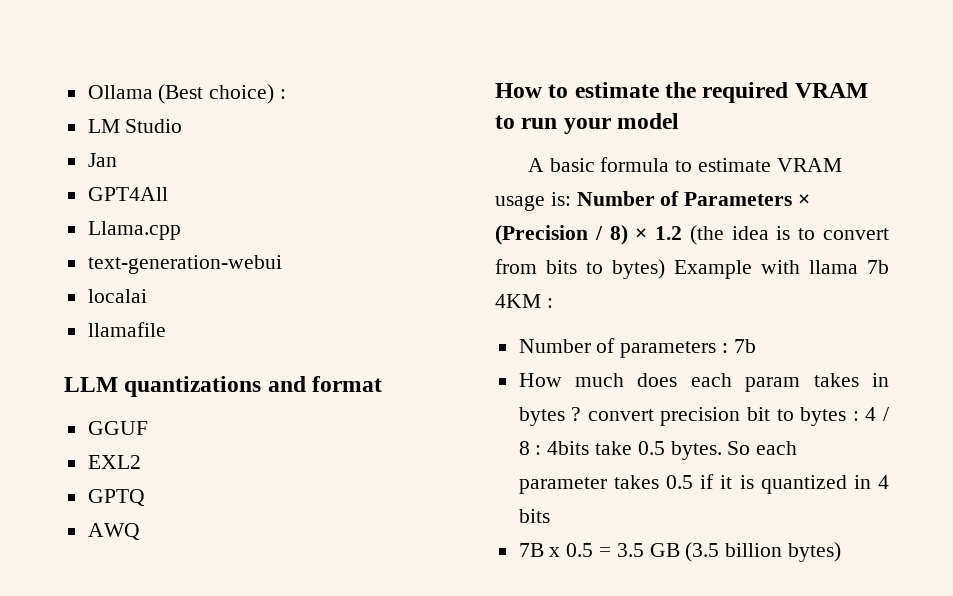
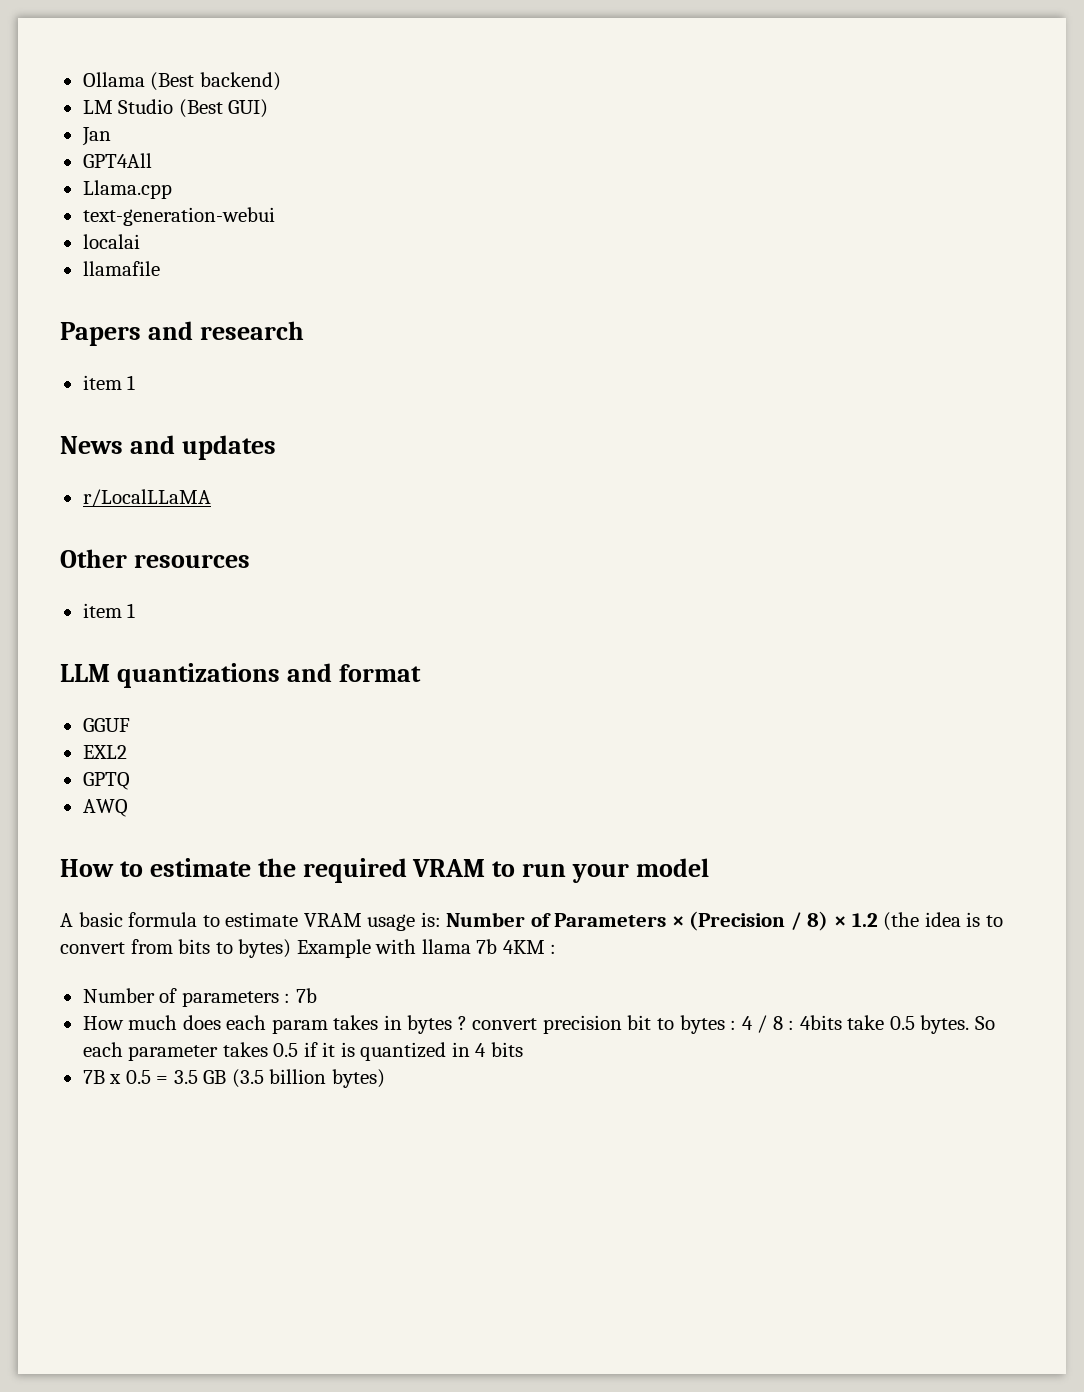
[209,84,287,104] choice) : -> [199,72,281,91] backend)
(183, 126) none -> [178,99,269,118] (Best GUI)
(166, 329) none -> [60,321,304,346] [82,375,136,390] [60,435,276,460] [82,489,211,507] [60,549,250,568] [82,603,136,618] // Papers and research // item 1 // News and updates // r/LocalLLaMA // Other resources // item 1

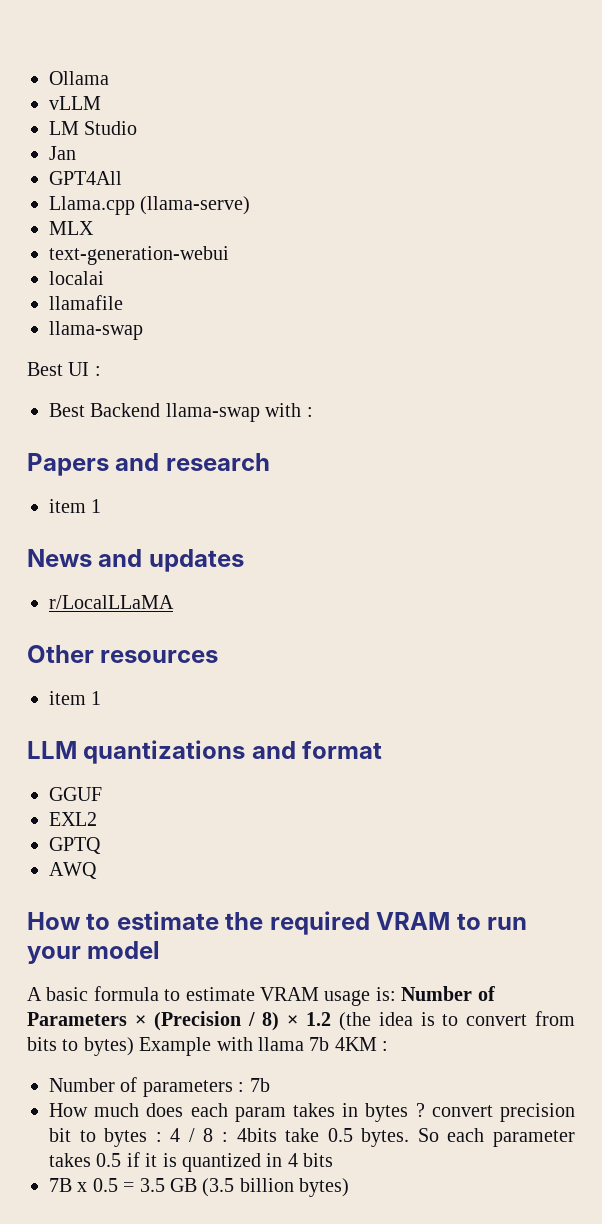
[150,72,281,91] (Best backend) -> [49,96,101,110] // vLLM
[178,99,269,118] (Best GUI) -> (138, 128) none
(172, 189) none -> [140,196,251,215] [49,221,94,235] (llama-serve) // MLX
(160, 268) none -> [49,321,143,340] [27,362,101,376] [49,403,313,422] // llama-swap // Best UI : // Best Backend llama-swap with :

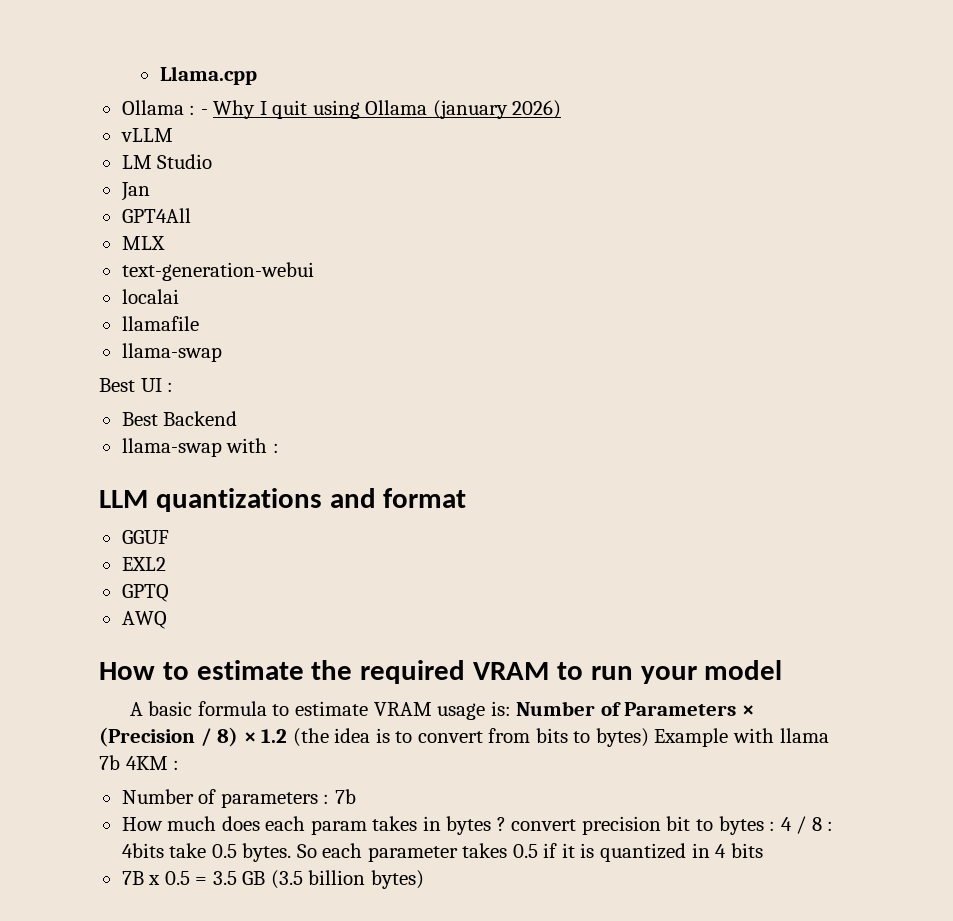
[49,71,109,85] Ollama -> [159,66,257,85] [121,100,562,119] Llama.cpp // Ollama : - Why I quit using Ollama (january 2026)
[49,196,251,215] // Llama.cpp (llama-serve) -> (191, 215) none
(161, 410) none -> (238, 418) //
[27,453,270,476] [49,499,102,513] [27,549,244,572] [49,595,174,609] [27,645,219,663] [49,691,102,705] // Papers and research // item 1 // News and updates // r/LocalLLaMA // Other resources // item 1 -> (279, 448) none

